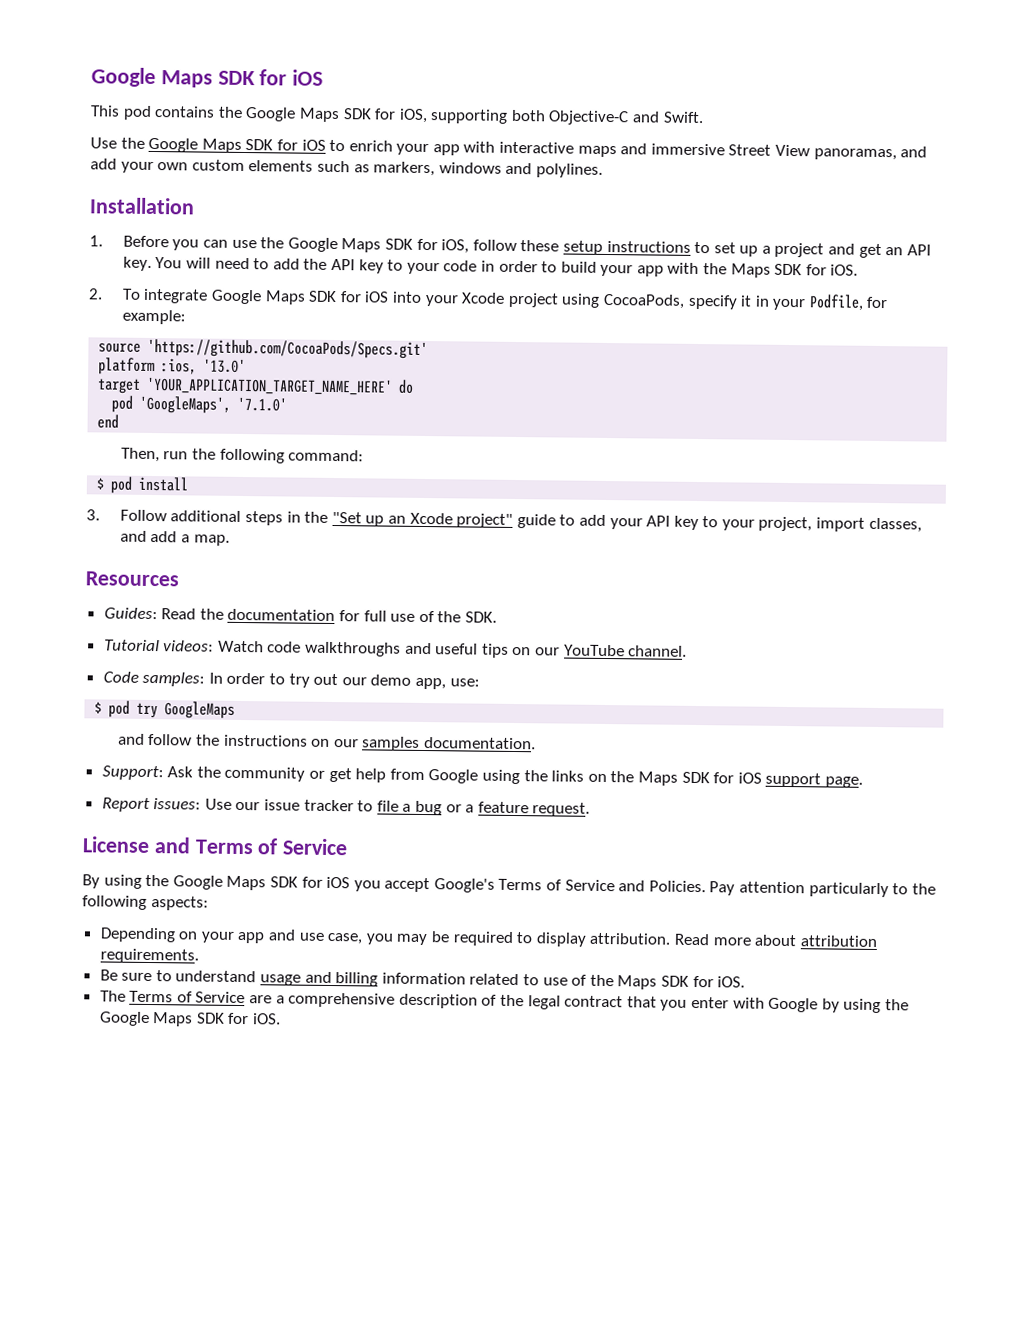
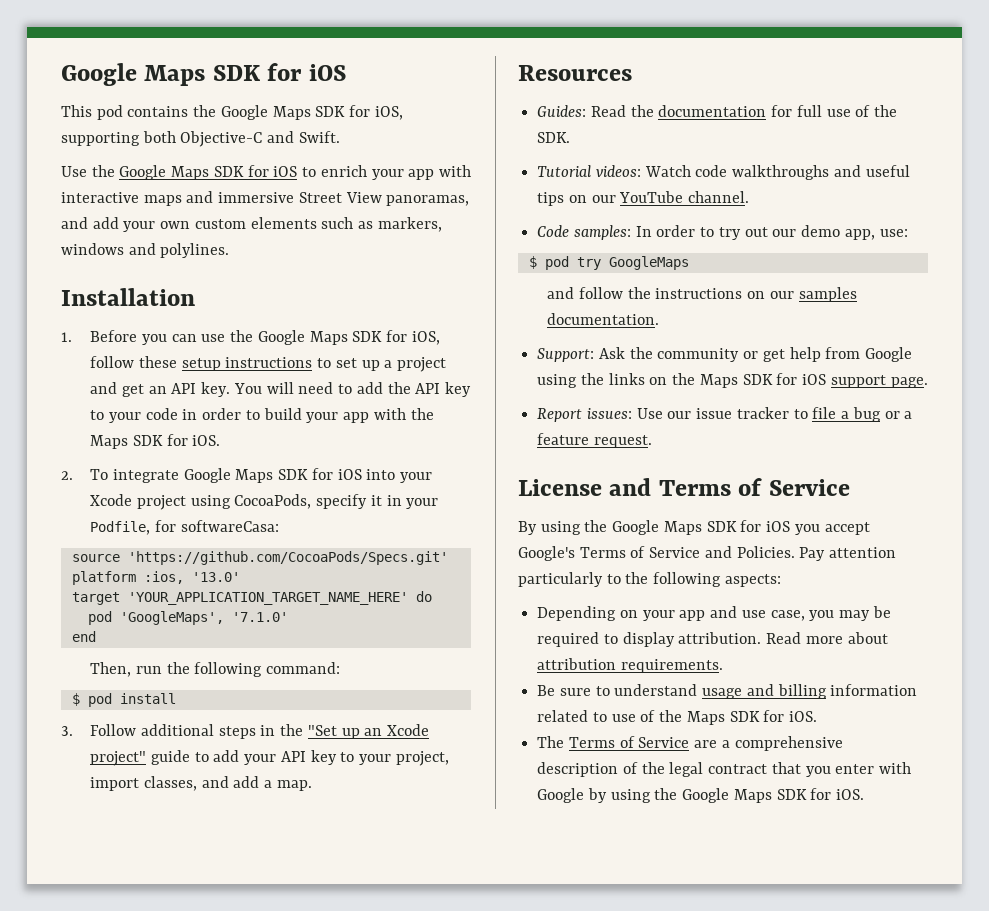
[121,309,186,325] example: -> [180,520,279,532] softwareCasa:

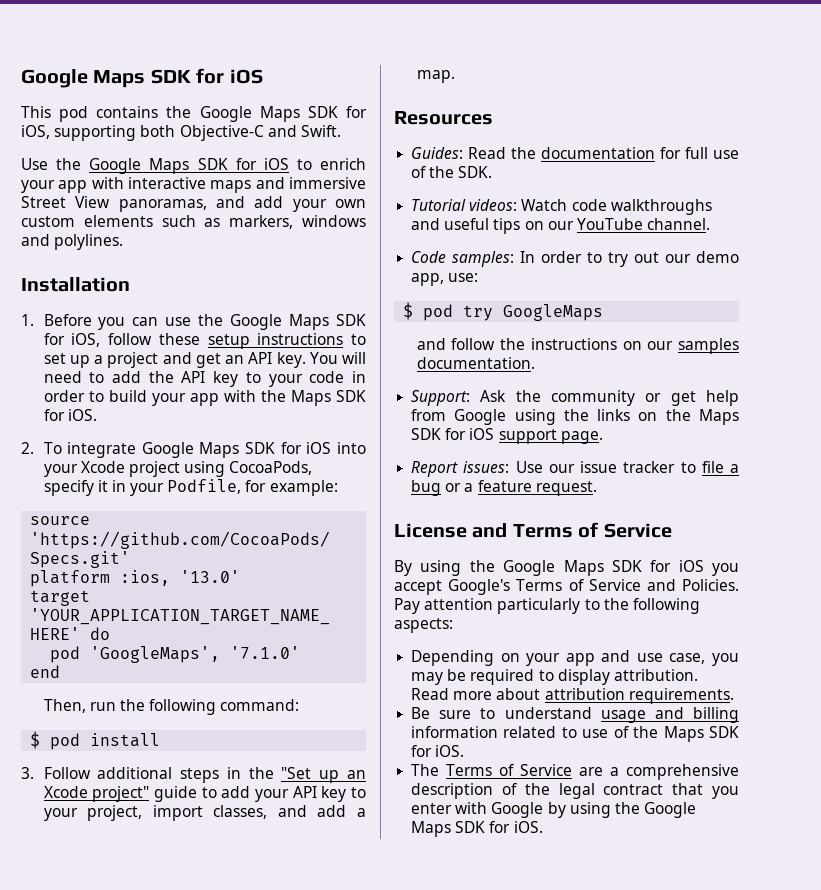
[180,520,279,532] softwareCasa: -> [269,480,338,496] example:

